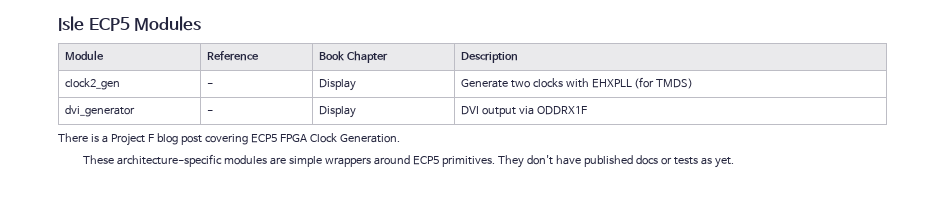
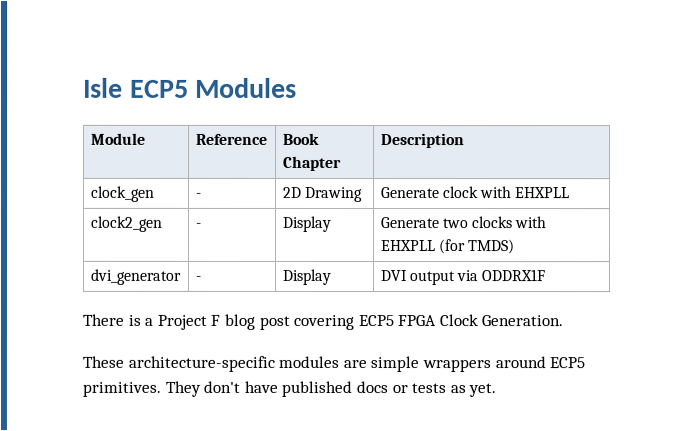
(518, 57) none -> [90,185,155,202] [195,192,202,198] [282,186,363,203] [380,186,571,199] // clock_gen | - | 2D Drawing | Generate clock with EHXPLL

